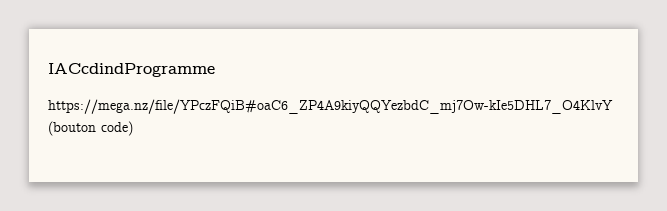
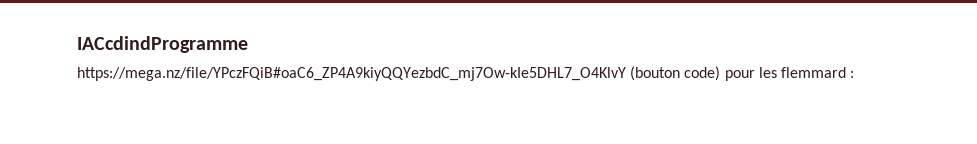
(133, 128) none -> [724,67,855,81] pour les flemmard :

